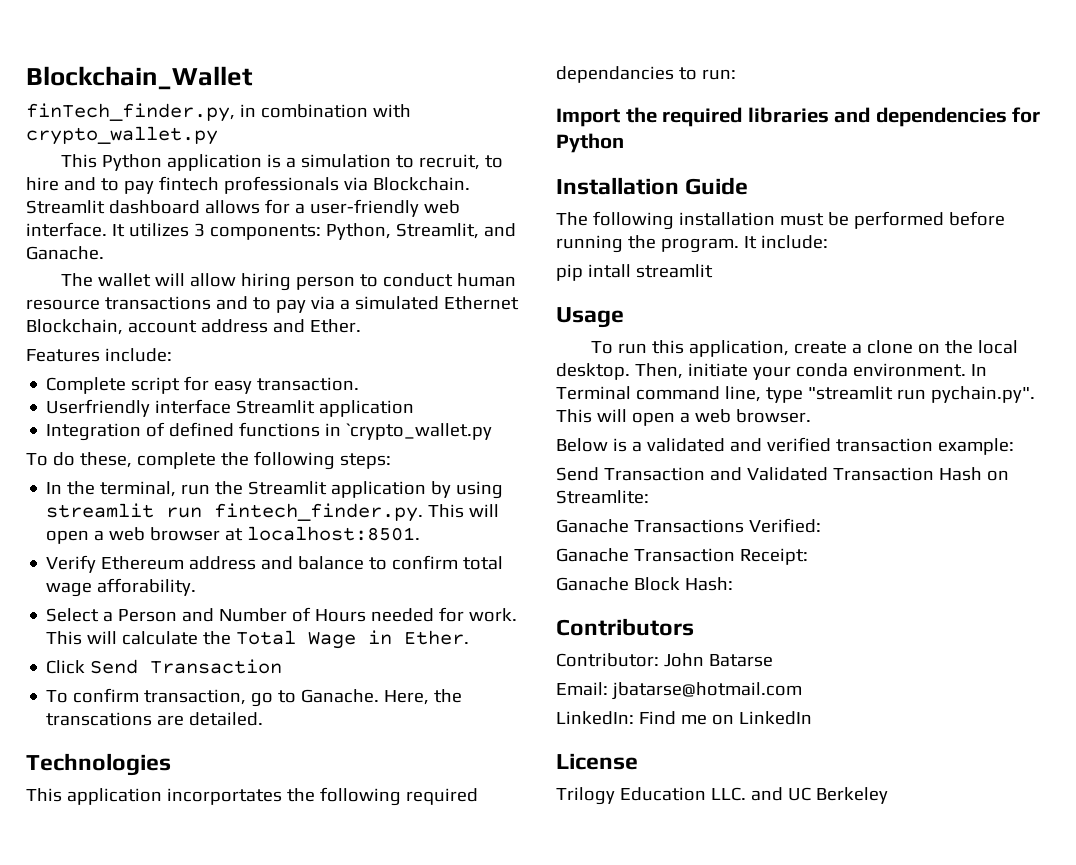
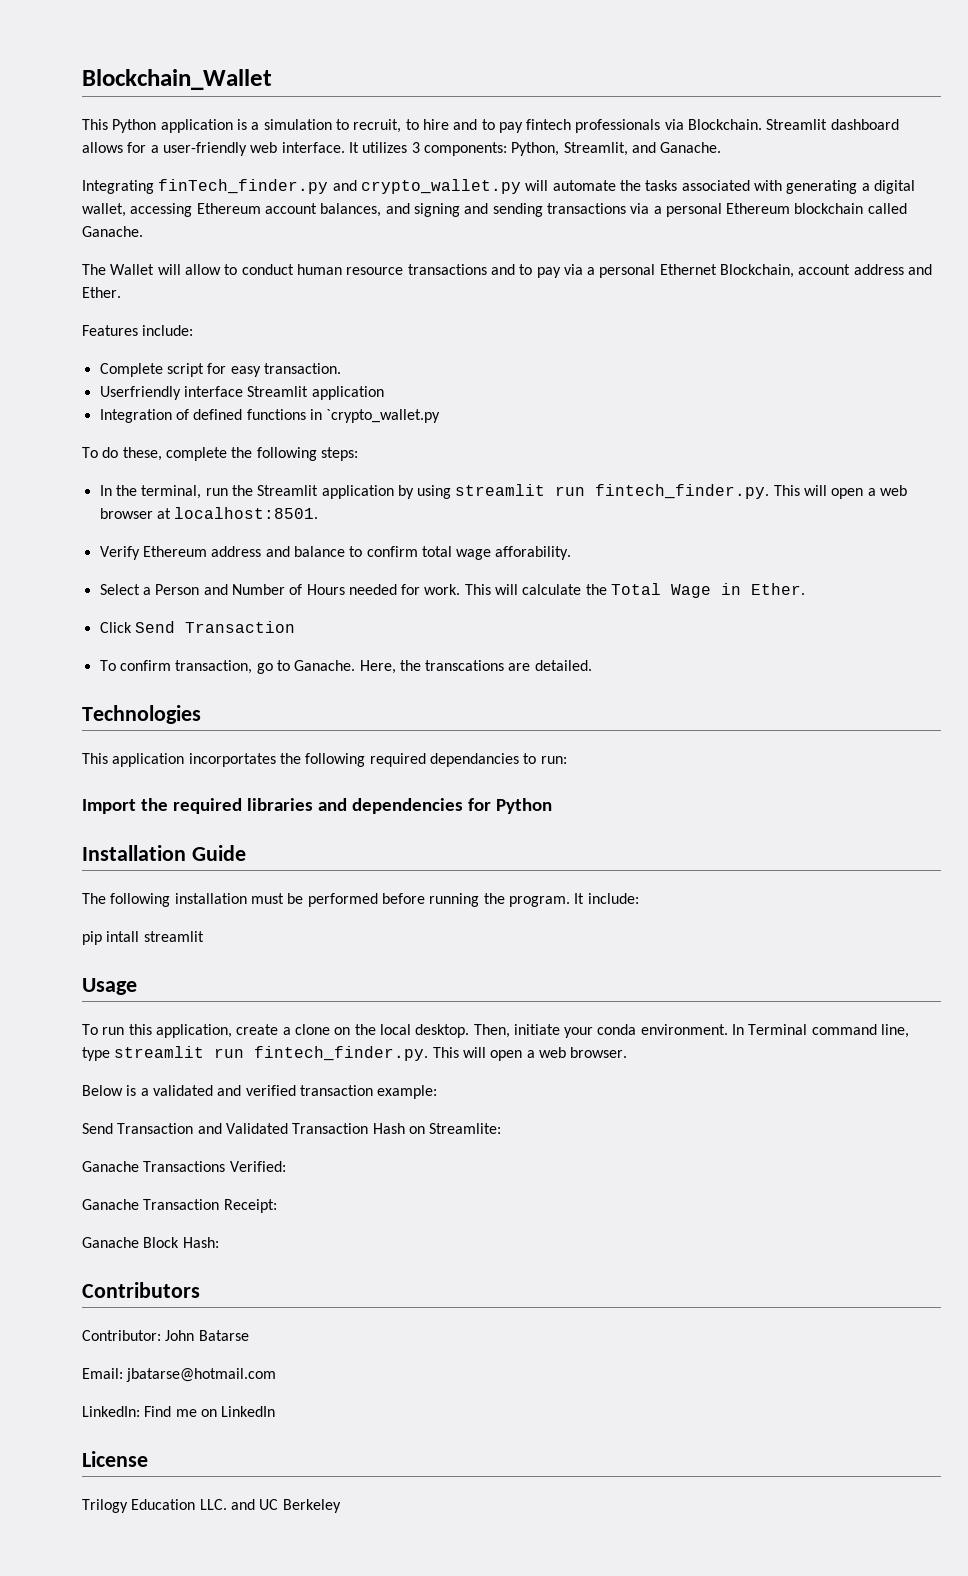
[26,103,411,122] [26,126,218,145] // finTech_finder.py, in combination with crypto_wallet.py -> (272, 79) none
[60,273,151,287] // The wallet -> [82,179,915,194] [82,203,907,217] [82,226,143,237] [82,264,155,275] // Integrating finTech_finder.py and crypto_wallet.py will automate the tasks associated with generating a digital wallet, accessing Ethereum account balances, and signing and sending transactions via a personal Ethereum blockchain called Ganache. // The Wallet
[240,273,355,291] hiring person -> (221, 269) none
[354,296,439,310] simulated -> [599,264,656,278] personal
[807,386,1035,403] "streamlit run pychain.py". -> [114,1046,429,1061] streamlit run fintech_finder.py.

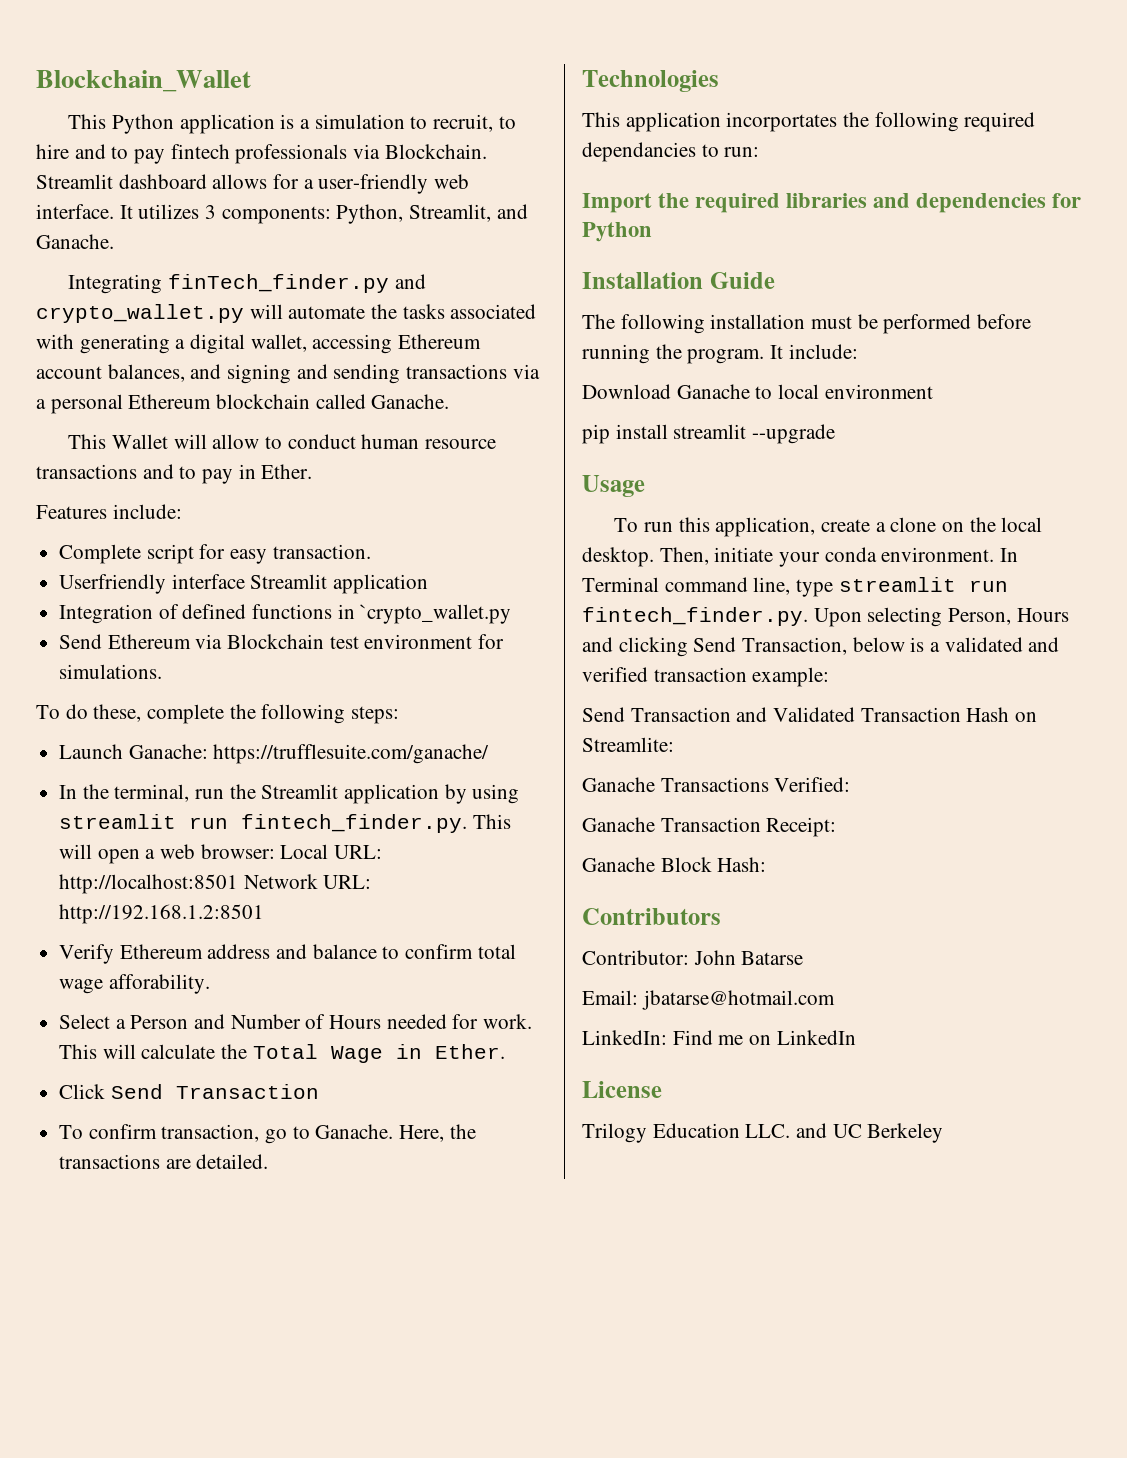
[82,264,106,275] The -> [68,434,107,449] This
[563,264,933,278] via a personal Ethernet Blockchain, account address and -> [238,464,256,479] in
(441, 416) none -> [59,634,505,649] [59,664,163,679] // Send Ethereum via Blockchain test environment for simulations.
(358, 454) none -> [59,744,490,764] // Launch Ganache: https://trufflesuite.com/ganache/
[99,507,319,519] browser at localhost:8501. -> [200,844,383,859] [59,874,372,894] [59,904,265,924] browser: Local URL: http://localhost:8501 Network URL: http://192.168.1.2:8501
[425,660,505,671] transcations -> [59,1154,161,1169] transactions
(639, 898) none -> [582,384,933,399] // Download Ganache to local environment
[106,931,204,942] intall streamlit -> [615,424,836,444] install streamlit --upgrade
[432,1047,628,1061] [82,1085,123,1096] This will open a web browser. // Below -> [813,607,1069,627] [582,637,905,657] Upon selecting Person, Hours and clicking Send Transaction, below

